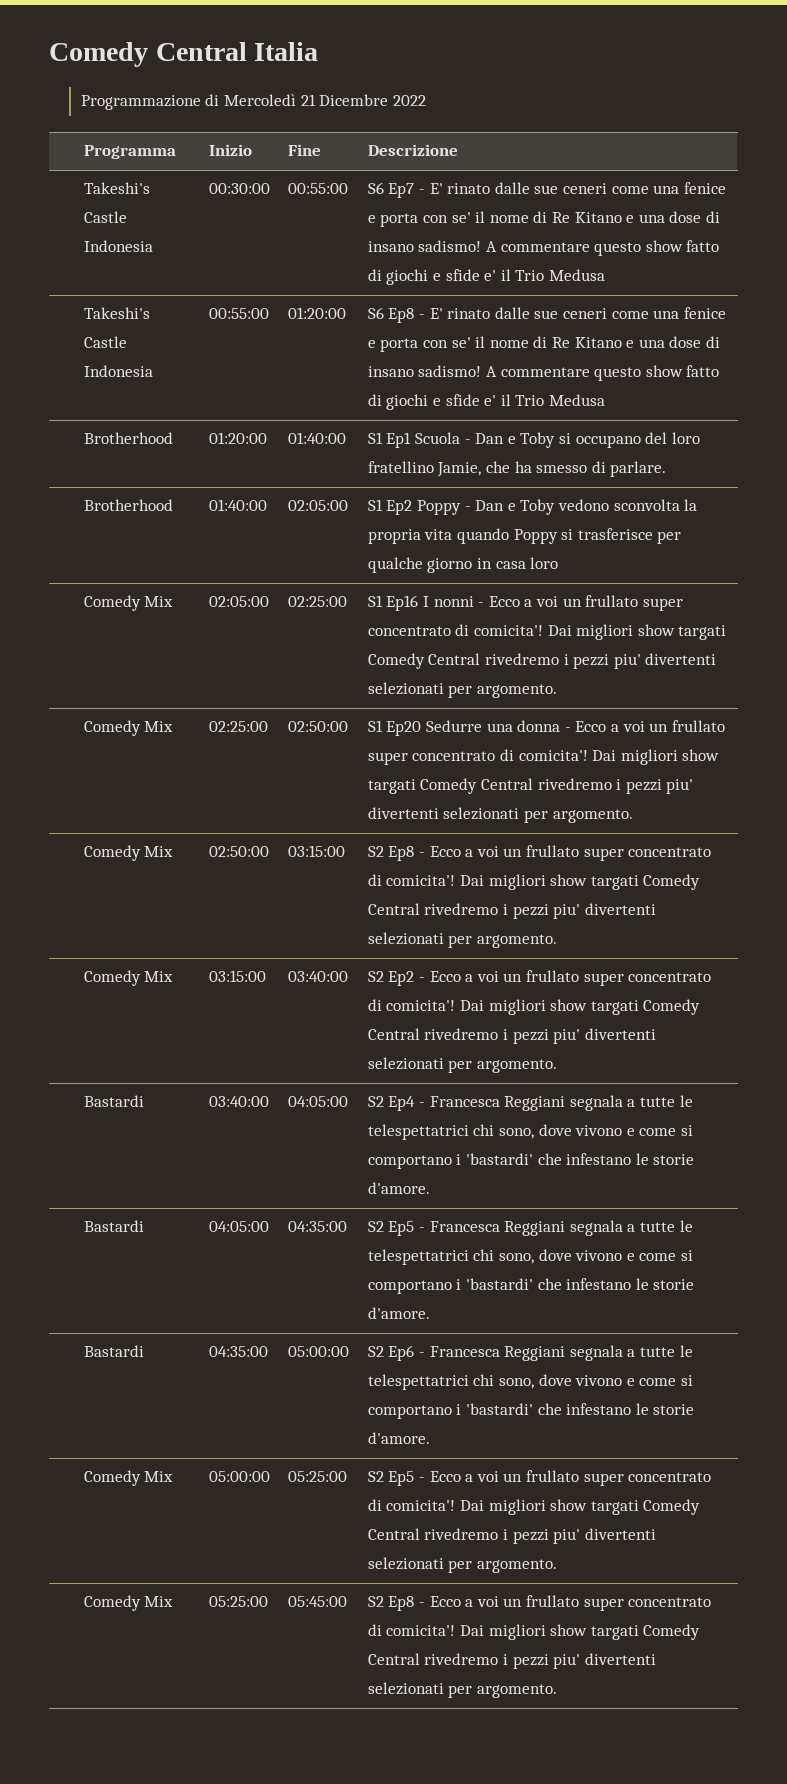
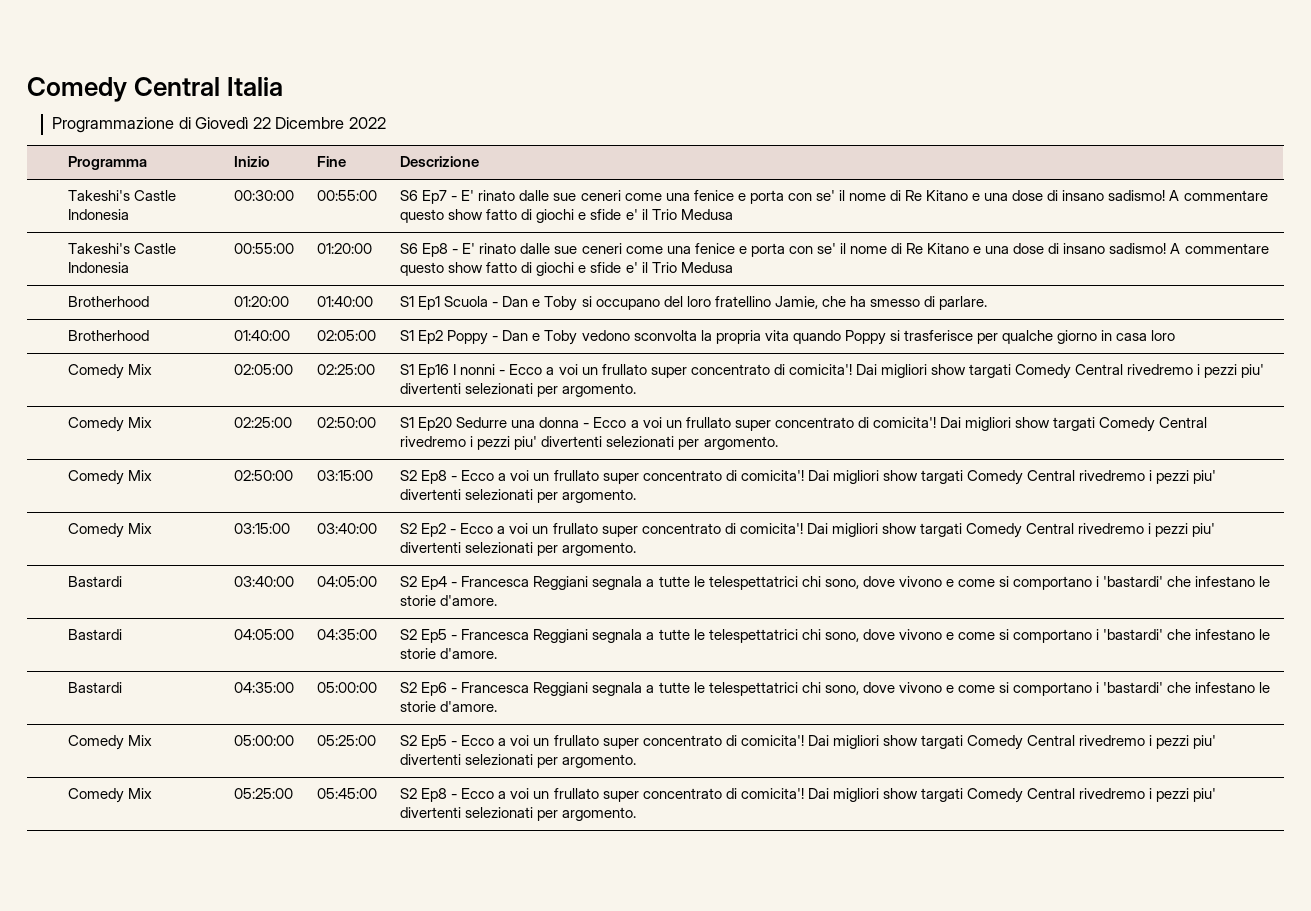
[223,94,316,106] Mercoledì 21 -> [195,117,271,129] Giovedì 22

